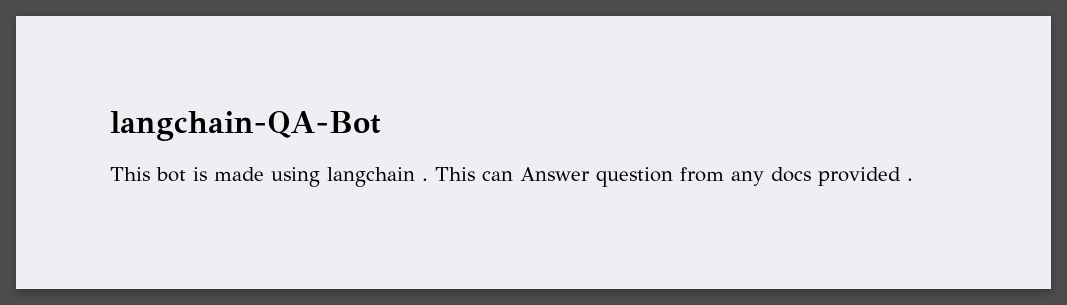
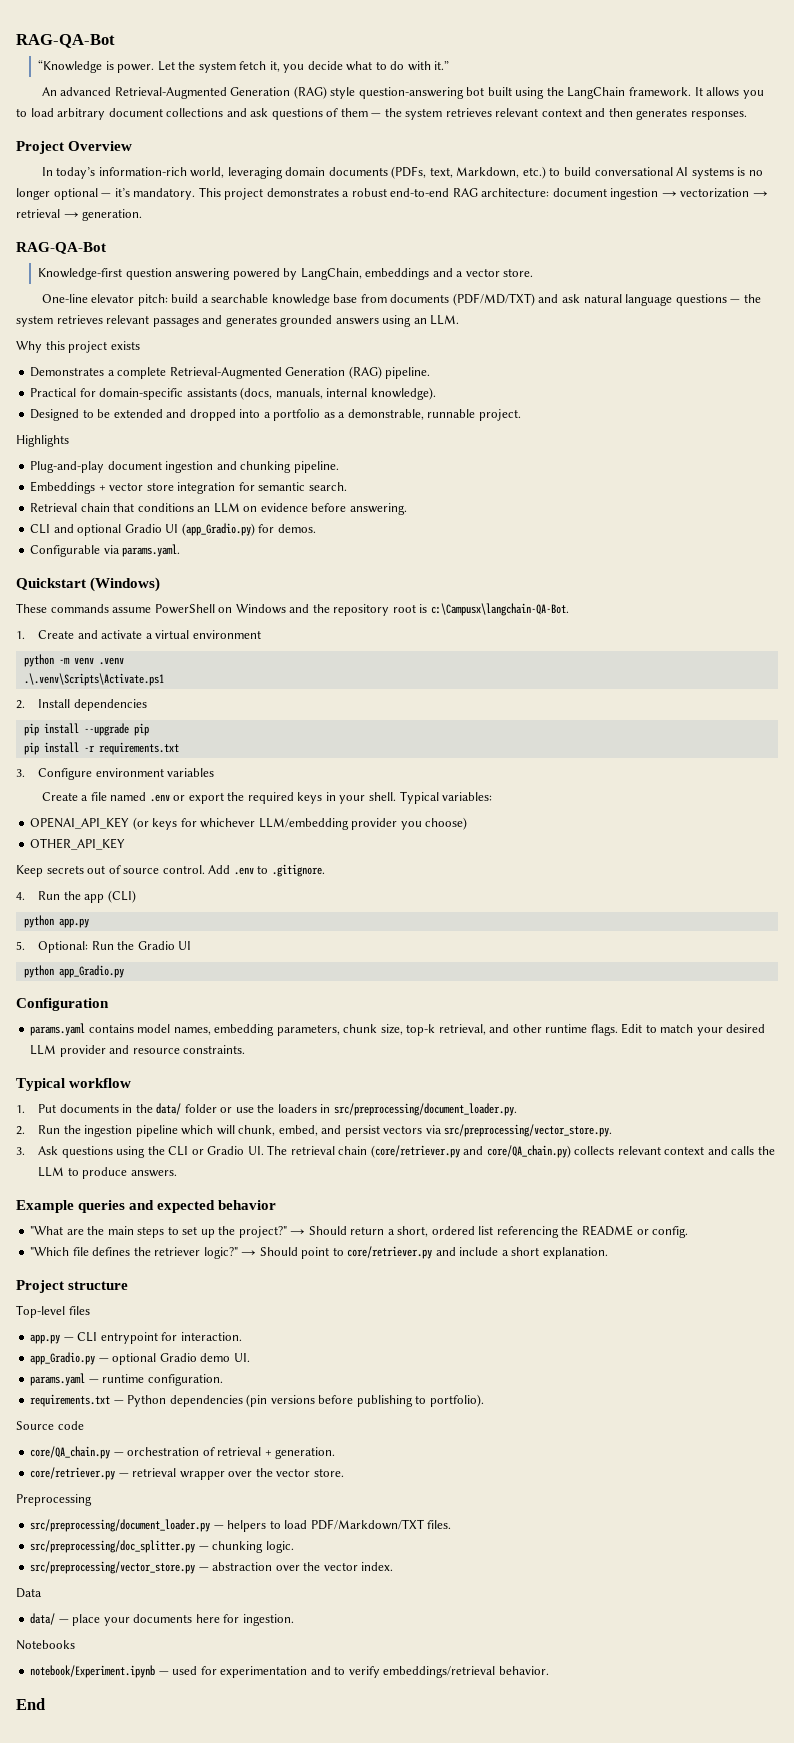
[110,111,381,141] [110,167,913,187] langchain-QA-Bot // This bot is made using langchain . This can Answer question from any docs provided . -> [16,34,115,48] [38,60,450,73] [41,86,764,99] [16,108,747,120] [16,141,133,154] [41,166,763,179] [16,187,768,200] [16,209,143,221] [16,242,106,254] [38,268,534,280] [41,293,761,306] [16,315,460,327] [16,341,140,353] [30,366,431,379] [30,387,436,400] [30,409,521,421] [16,435,69,447] [30,461,339,473] [30,481,347,494] [30,503,407,515] [30,523,316,536] [30,544,181,557] [16,577,161,592] [16,603,569,616] [16,630,261,639] [23,654,124,667] [23,673,164,686] [16,699,147,711] [23,723,149,736] [23,742,179,755] [16,768,215,780] [41,791,493,804] [30,817,468,830] [30,838,126,850] [16,864,325,877] [16,890,136,903] [23,915,89,928] [16,941,192,953] [23,965,124,978] [16,998,109,1011] [30,1023,766,1036] [30,1045,246,1057] [16,1078,132,1091] [16,1103,517,1116] [16,1124,613,1137] [16,1145,775,1158] [38,1167,177,1179] [16,1200,277,1213] [30,1225,689,1238] [30,1246,608,1259] [16,1280,129,1293] [16,1305,90,1318] [30,1332,242,1344] [30,1352,250,1365] [30,1373,223,1386] [30,1394,484,1407] [16,1421,84,1430] [30,1446,336,1459] [30,1467,344,1480] [16,1494,92,1506] [30,1519,452,1532] [30,1540,294,1553] [30,1561,394,1574] [16,1588,42,1598] [30,1613,294,1626] [16,1640,75,1650] [30,1665,549,1678] [16,1698,45,1710] RAG-QA-Bot // “Knowledge is power. Let the system fetch it, you decide what to do with it.” // An advanced Retrieval-Augmented Generation (RAG) style question-answering bot built using the LangChain framework. It allows you to load arbitrary document collections and ask questions of them — the system retrieves relevant context and then generates responses. // Project Overview // In today’s information-rich world, leveraging domain documents (PDFs, text, Markdown, etc.) to build conversational AI systems is no longer optional — it’s mandatory. This project demonstrates a robust end-to-end RAG architecture: document ingestion → vectorization → retrieval → generation. // RAG-QA-Bot // Knowledge-first question answering powered by LangChain, embeddings and a vector store. // One-line elevator pitch: build a searchable knowledge base from documents (PDF/MD/TXT) and ask natural language questions — the system retrieves relevant passages and generates grounded answers using an LLM. // Why this project exists // Demonstrates a complete Retrieval-Augmented Generation (RAG) pipeline. // Practical for domain-specific assistants (docs, manuals, internal knowledge). // Designed to be extended and dropped into a portfolio as a demonstrable, runnable project. // Highlights // Plug-and-play document ingestion and chunking pipeline. // Embeddings + vector store integration for semantic search. // Retrieval chain that conditions an LLM on evidence before answering. // CLI and optional Gradio UI (app_Gradio.py) for demos. // Configurable via params.yaml. // Quickstart (Windows) // These commands assume PowerShell on Windows and the repository root is c:\Campusx\langchain-QA-Bot. // 1. Create and activate a virtual environment // python -m venv .venv // .\.venv\Scripts\Activate.ps1 // 2. Install dependencies // pip install --upgrade pip // pip install -r requirements.txt // 3. Configure environment variables // Create a file named .env or export the required keys in your shell. Typical variables: // OPENAI_API_KEY (or keys for whichever LLM/embedding provider you choose) // OTHER_API_KEY // Keep secrets out of source control. Add .env to .gitignore. // 4. Run the app (CLI) // python app.py // 5. Optional: Run the Gradio UI // python app_Gradio.py // Configuration // params.yaml contains model names, embedding parameters, chunk size, top-k retrieval, and other runtime flags. Edit to match your desired LLM provider and resource constraints. // Typical workflow // 1. Put documents in the data/ folder or use the loaders in src/preprocessing/document_loader.py. // 2. Run the ingestion pipeline which will chunk, embed, and persist vectors via src/preprocessing/vector_store.py. // 3. Ask questions using the CLI or Gradio UI. The retrieval chain (core/retriever.py and core/QA_chain.py) collects relevant context and calls the LLM to produce answers. // Example queries and expected behavior // "What are the main steps to set up the project?" → Should return a short, ordered list referencing the README or config. // "Which file defines the retriever logic?" → Should point to core/retriever.py and include a short explanation. // Project structure // Top-level files // app.py — CLI entrypoint for interaction. // app_Gradio.py — optional Gradio demo UI. // params.yaml — runtime configuration. // requirements.txt — Python dependencies (pin versions before publishing to portfolio). // Source code // core/QA_chain.py — orchestration of retrieval + generation. // core/retriever.py — retrieval wrapper over the vector store. // Preprocessing // src/preprocessing/document_loader.py — helpers to load PDF/Markdown/TXT files. // src/preprocessing/doc_splitter.py — chunking logic. // src/preprocessing/vector_store.py — abstraction over the vector index. // Data // data/ — place your documents here for ingestion. // Notebooks // notebook/Experiment.ipynb — used for experimentation and to verify embeddings/retrieval behavior. // End

